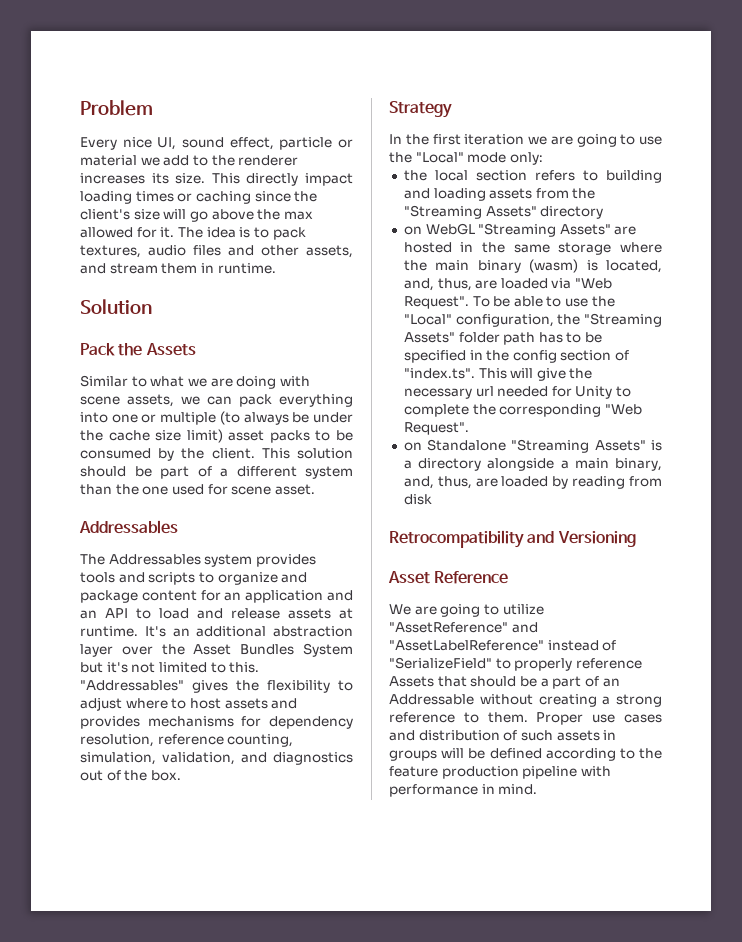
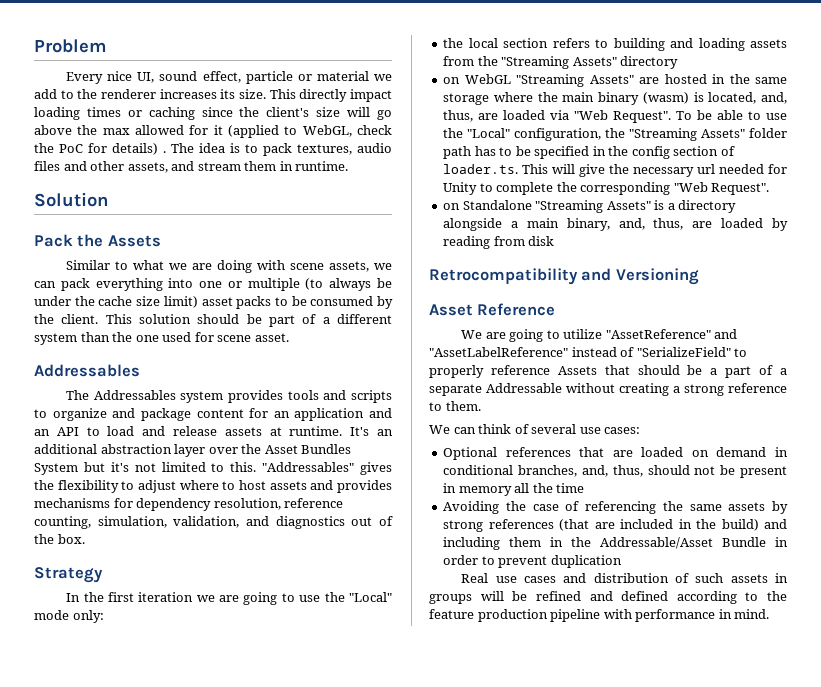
[160,227,175,238] it. -> [213,125,392,138] [34,143,166,155] it (applied to WebGL, check the PoC for details) .
[403,368,475,379] "index.ts". -> [443,164,519,174] loader.ts.
[602,678,620,687] an -> [780,368,788,375] [429,384,482,396] a separate
[536,712,584,725] Proper -> [429,424,641,434] [443,447,788,460] [443,465,787,478] [443,483,585,496] [443,501,788,514] [443,519,787,532] [443,537,788,550] [443,555,622,568] [461,573,489,583] // We can think of several use cases: // Optional references that are loaded on demand in conditional branches, and, thus, should not be present in memory all the time // Avoiding the case of referencing the same assets by strong references (that are included in the build) and including them in the Addressable/Asset Bundle in order to prevent duplication // Real
(486, 753) none -> [535,591,613,601] refined and

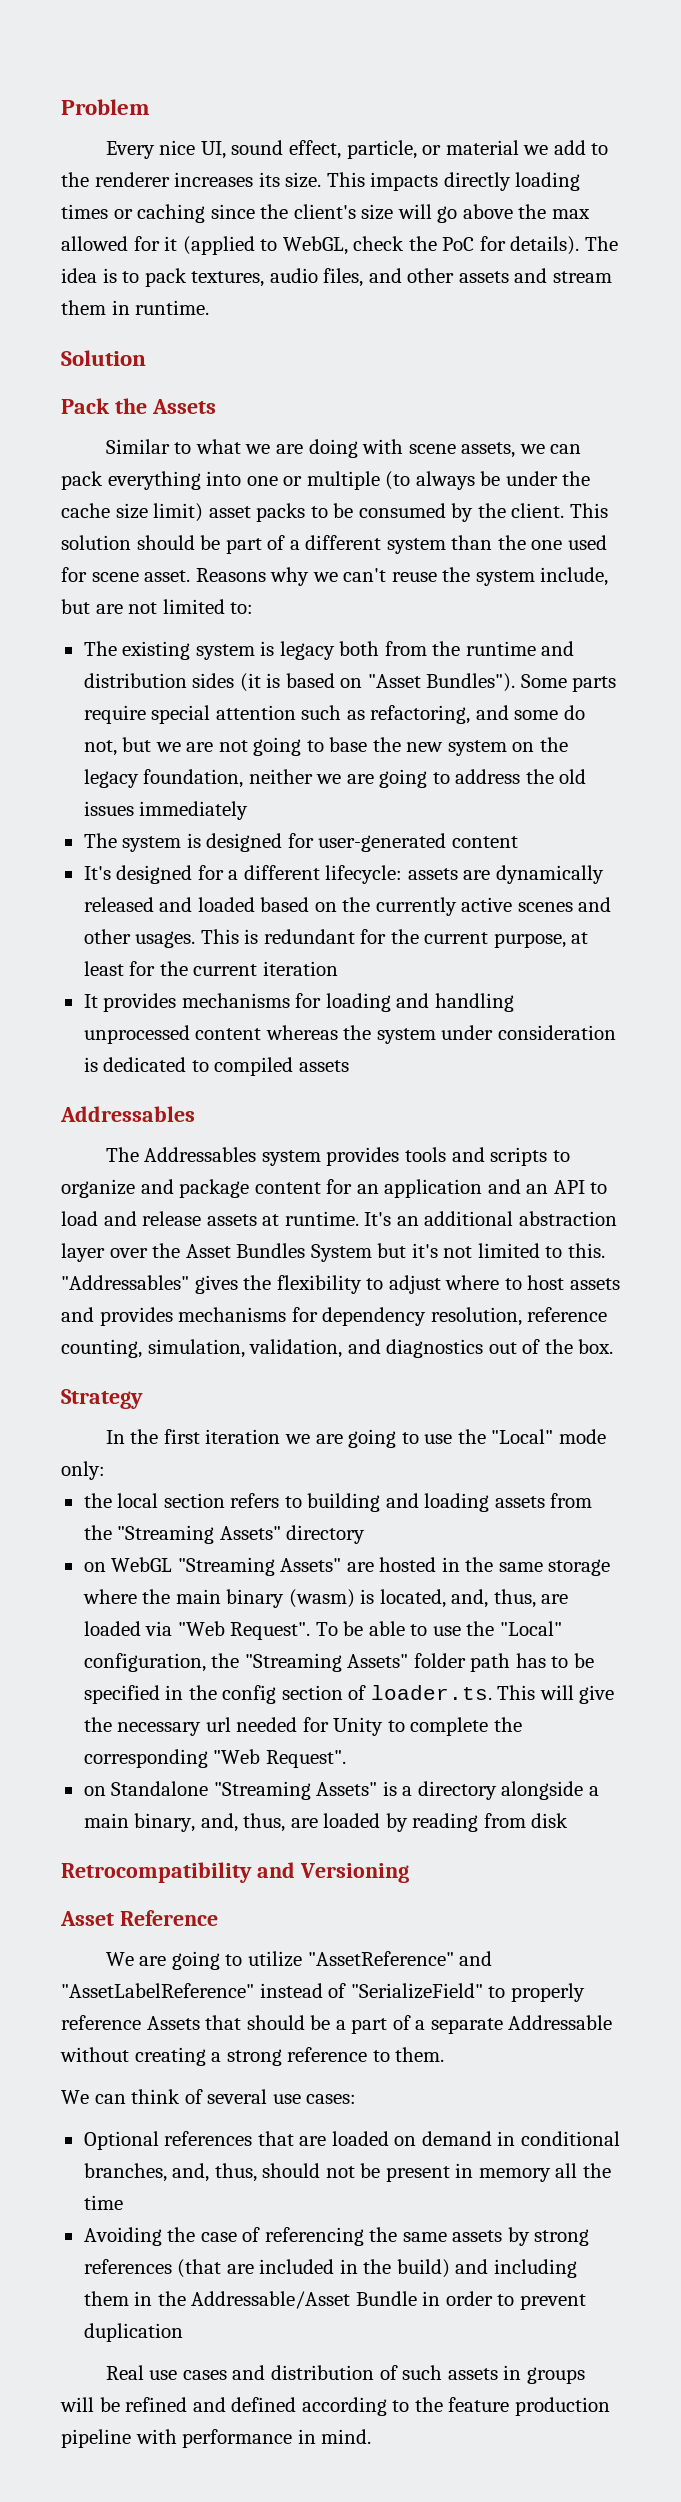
[245,71,293,84] particle -> [346,140,417,159] particle,
[299,89,392,102] directly impact -> [370,172,511,191] impacts directly
[112,143,166,155] details) . -> [510,236,580,255] details).
[34,161,168,173] files and other assets, -> [323,268,509,287] files, and other assets
(289, 337) none -> [195,567,609,586] [61,599,254,614] [83,641,575,660] [83,673,617,692] [83,705,585,724] [83,737,568,756] [83,769,587,788] [83,801,249,820] [83,833,518,852] [83,865,604,884] [83,897,612,916] [83,929,589,948] [83,961,338,976] [83,993,514,1012] [83,1025,616,1044] [83,1057,349,1076] Reasons why we can't reuse the system include, but are not limited to: // The existing system is legacy both from the runtime and distribution sides (it is based on "Asset Bundles"). Some parts require special attention such as refactoring, and some do not, but we are not going to base the new system on the legacy foundation, neither we are going to address the old issues immediately // The system is designed for user-generated content // It's designed for a different lifecycle: assets are dynamically released and loaded based on the currently active scenes and other usages. This is redundant for the current purpose, at least for the current iteration // It provides mechanisms for loading and handling unprocessed content whereas the system under consideration is dedicated to compiled assets

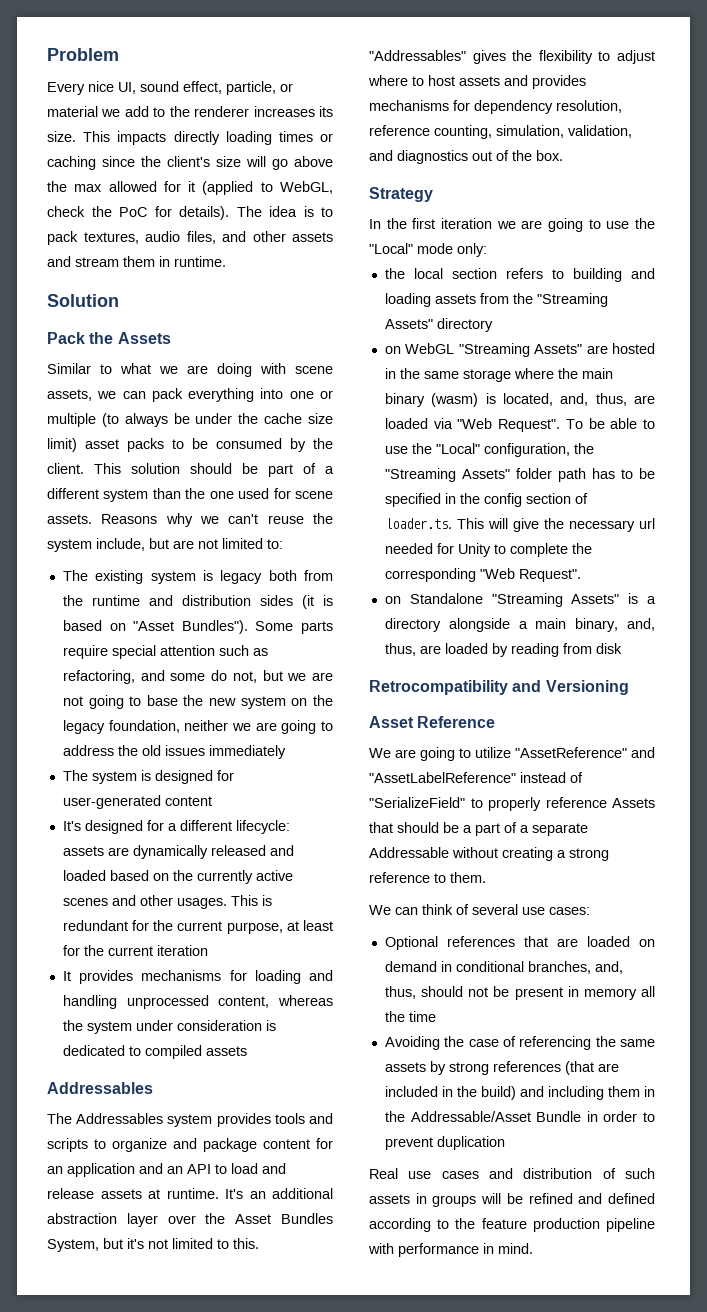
[144,570,191,582] asset. -> [47,514,92,524] assets.
[195,1028,262,1040] content -> [218,996,270,1008] content,
[310,1244,372,1262] System -> [47,1239,99,1252] System,

